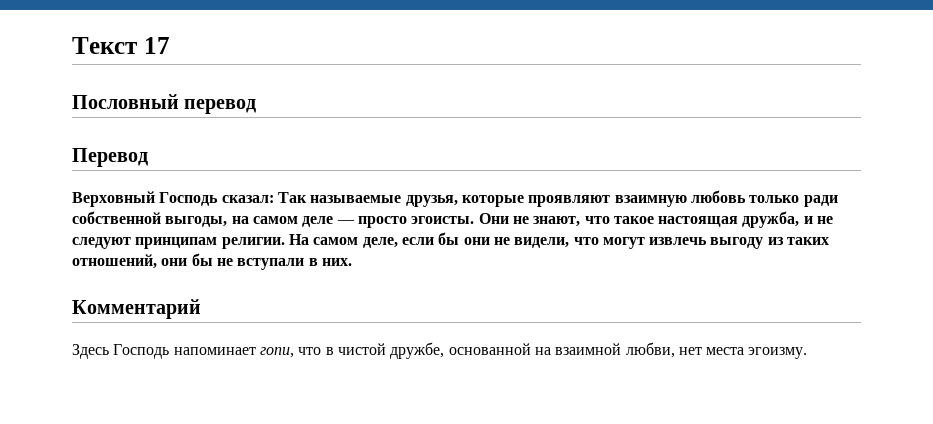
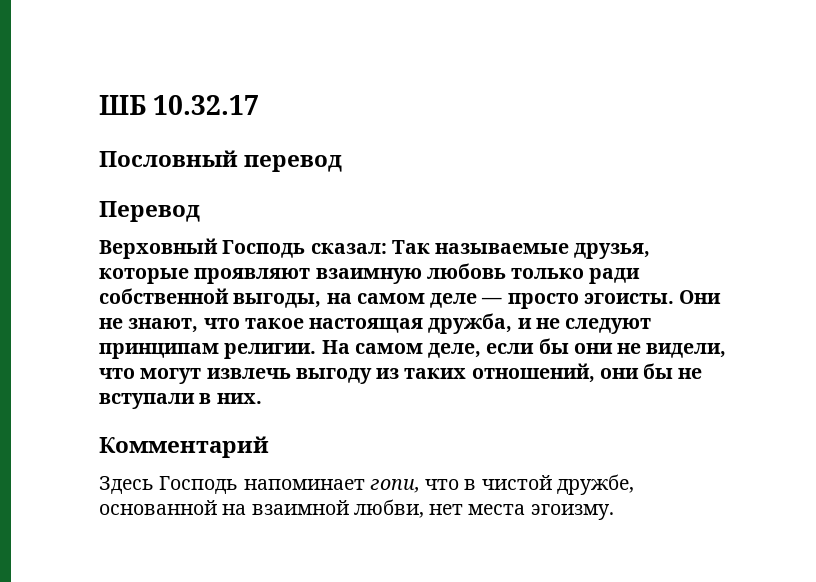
[72,37,170,54] Текст 17 -> [99,95,260,115] ШБ 10.32.17

